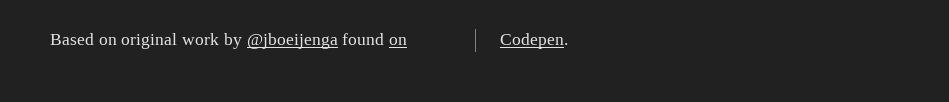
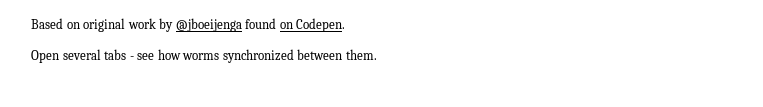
(568, 41) none -> [31,49,377,63] // Open several tabs - see how worms synchronized between them.

